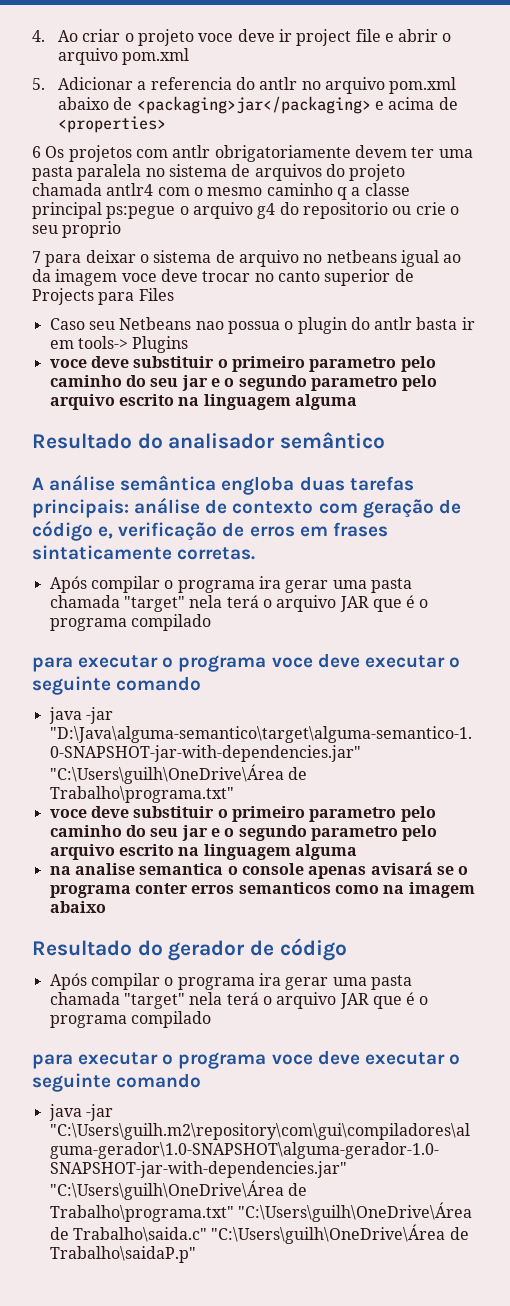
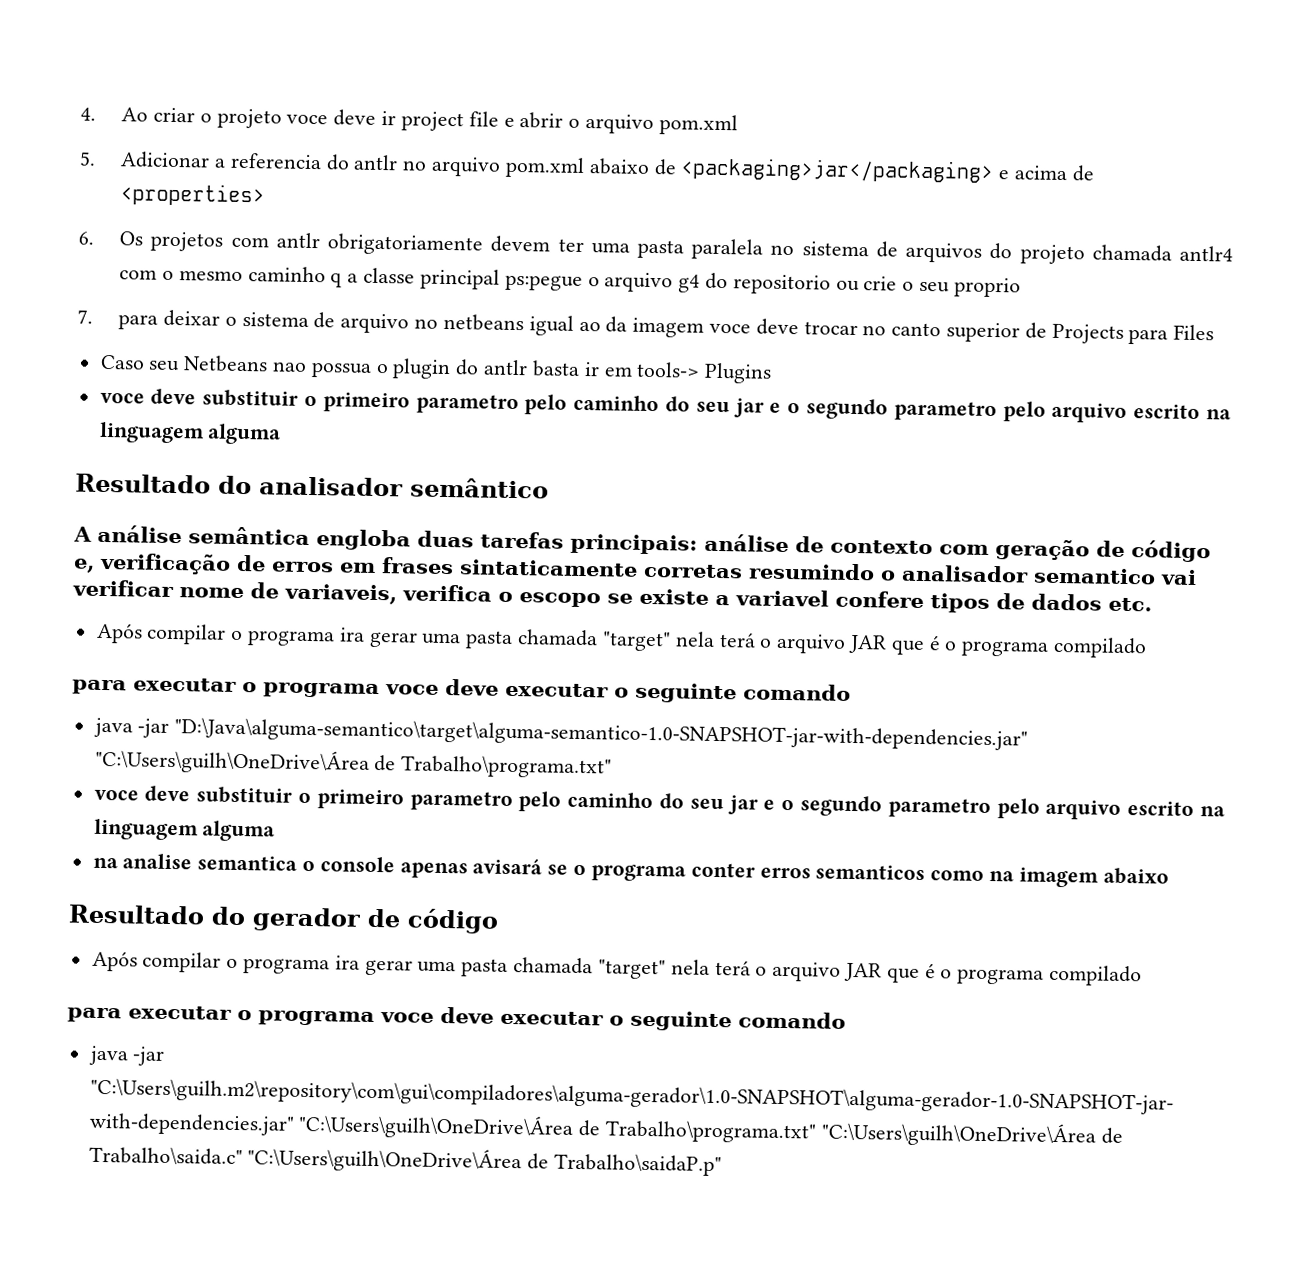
[32,146,41,158] 6 -> [78,231,94,245] 6.
[32,251,41,263] 7 -> [77,309,93,324] 7.
[177,547,256,560] corretas. -> [643,562,1197,585] [72,579,1152,613] corretas resumindo o analisador semantico vai verificar nome de variaveis, verifica o escopo se existe a variavel confere tipos de dados etc.

